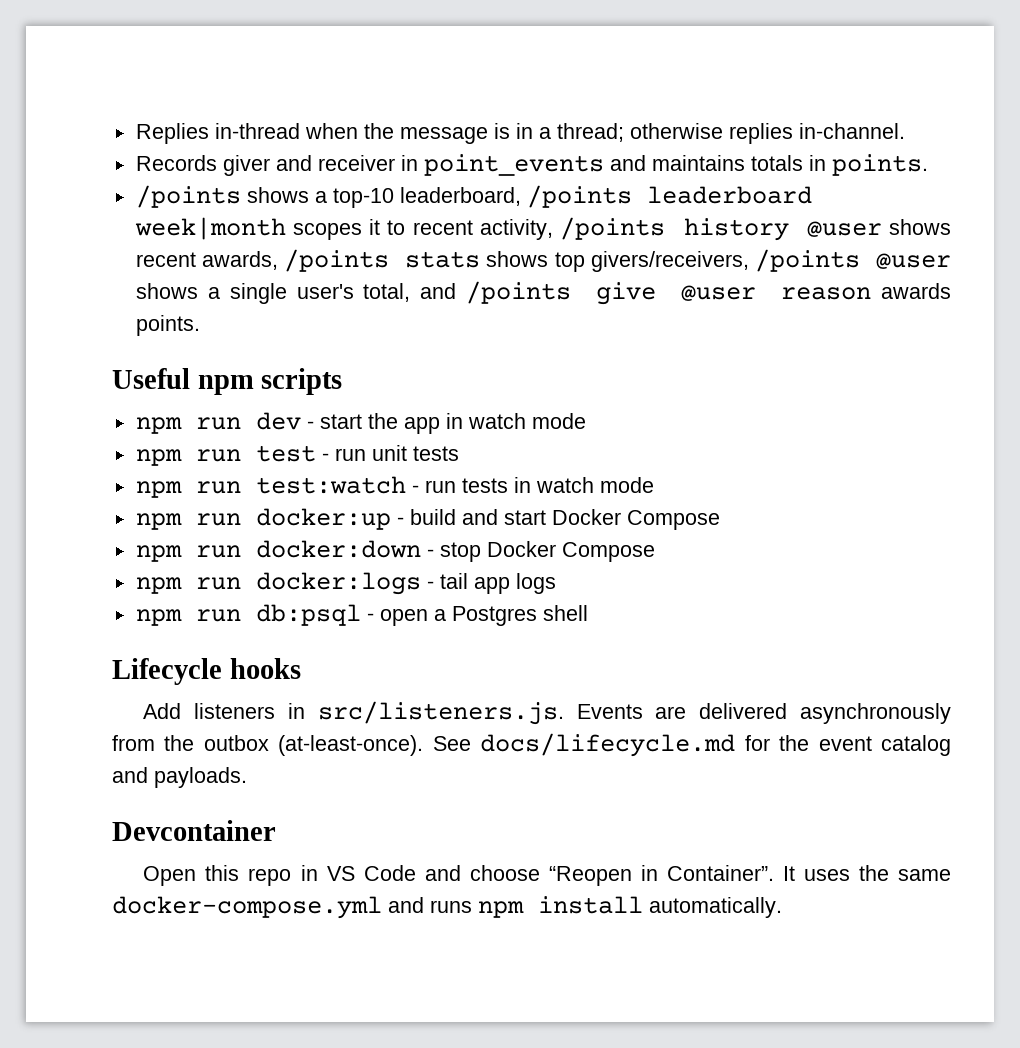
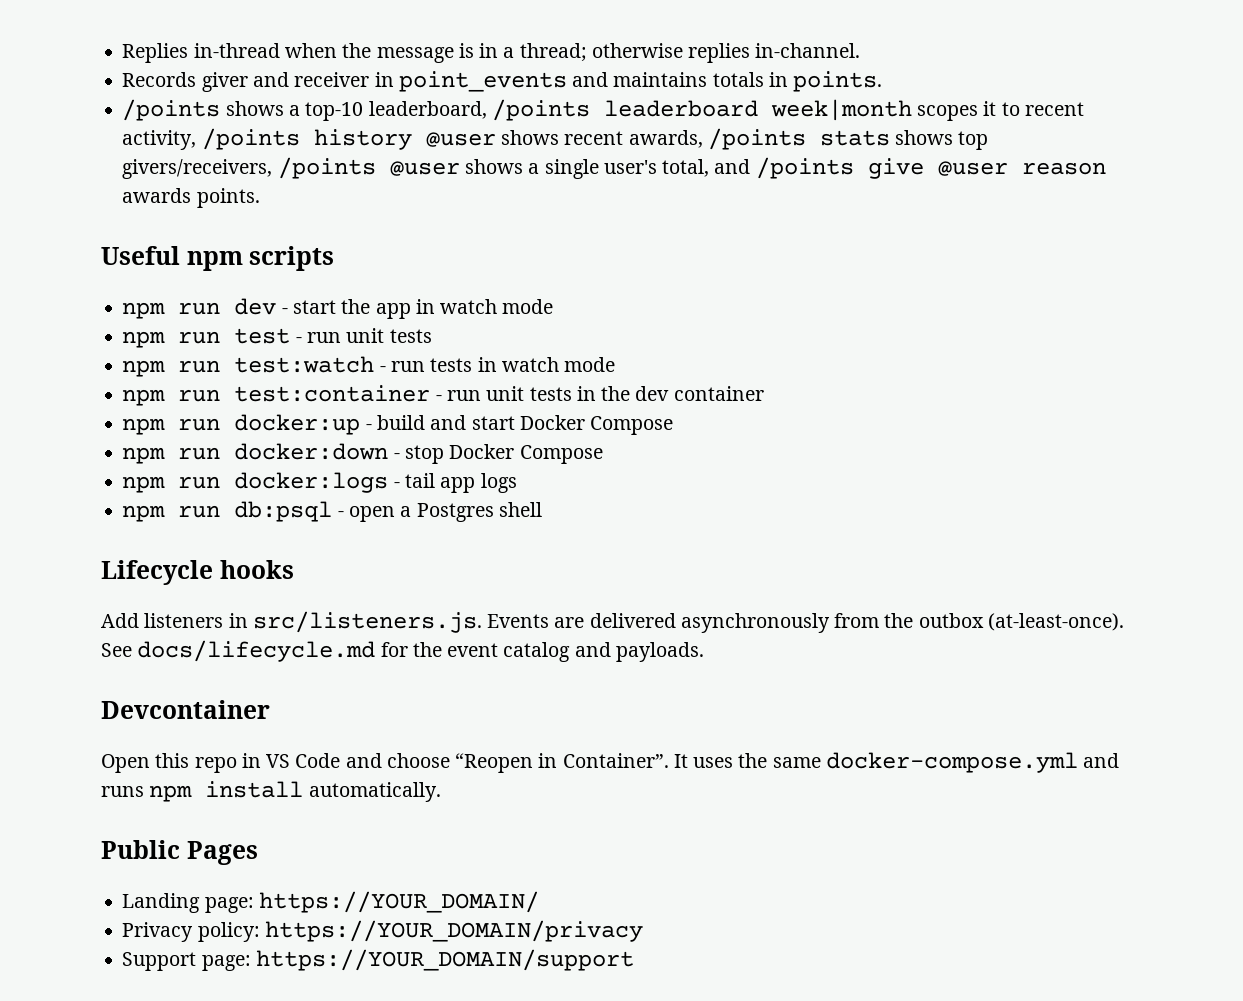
(654, 485) none -> [122,385,764,406] // npm run test:container - run unit tests in the dev container
(782, 907) none -> [101,840,258,865] [122,891,539,913] [122,920,643,942] [122,949,634,971] // Public Pages // Landing page: https://YOUR_DOMAIN/ // Privacy policy: https://YOUR_DOMAIN/privacy // Support page: https://YOUR_DOMAIN/support

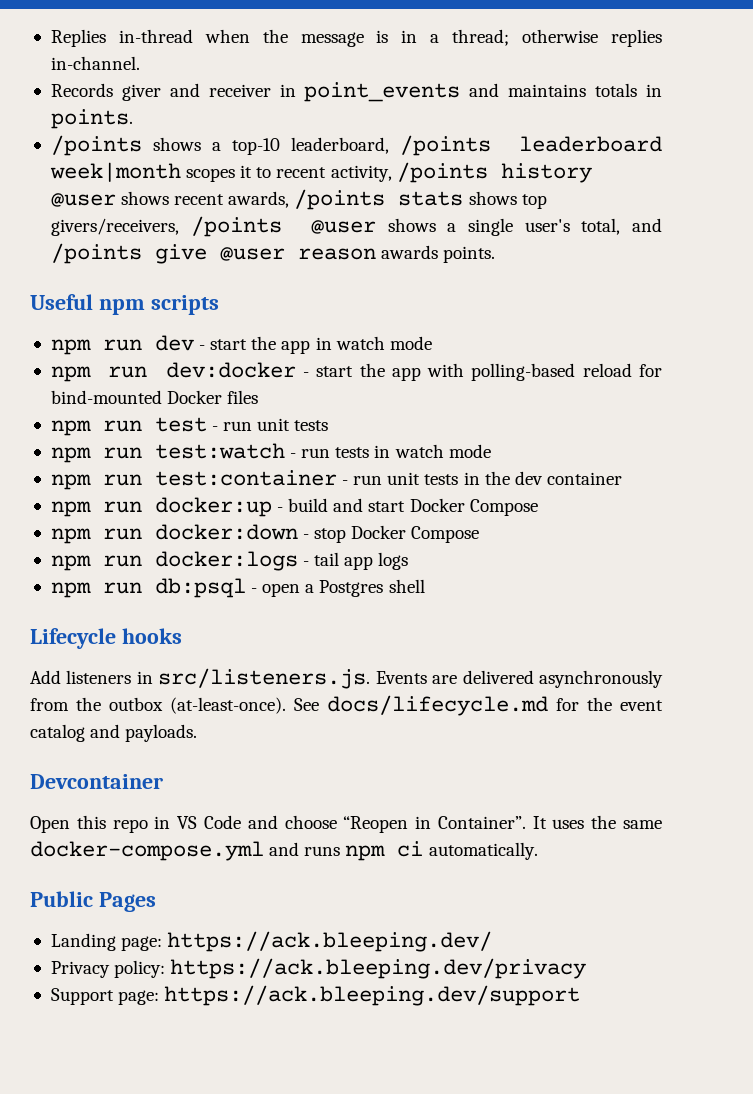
(554, 306) none -> [50,362,662,382] [50,390,259,404] // npm run dev:docker - start the app with polling-based reload for bind-mounted Docker files
[205,781,304,798] install -> [397,841,424,857] ci
[258,891,539,913] https://YOUR_DOMAIN/ -> [167,931,493,952] https://ack.bleeping.dev/
[264,920,643,942] https://YOUR_DOMAIN/privacy -> [170,958,587,979] https://ack.bleeping.dev/privacy
[255,949,634,971] https://YOUR_DOMAIN/support -> [164,985,581,1006] https://ack.bleeping.dev/support

